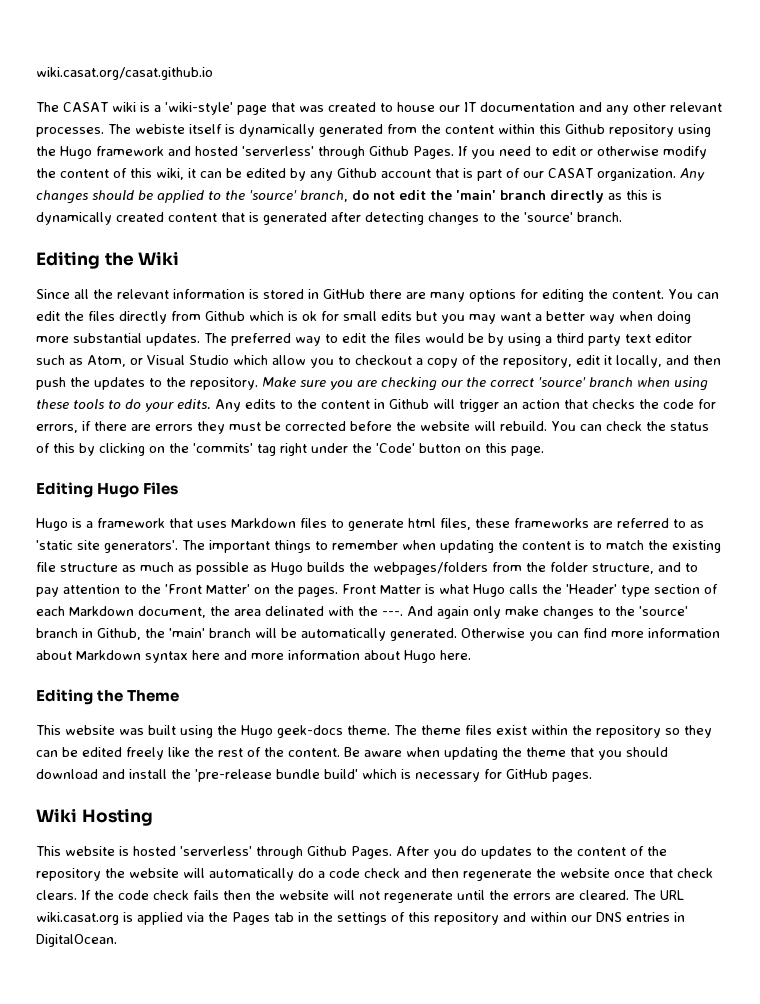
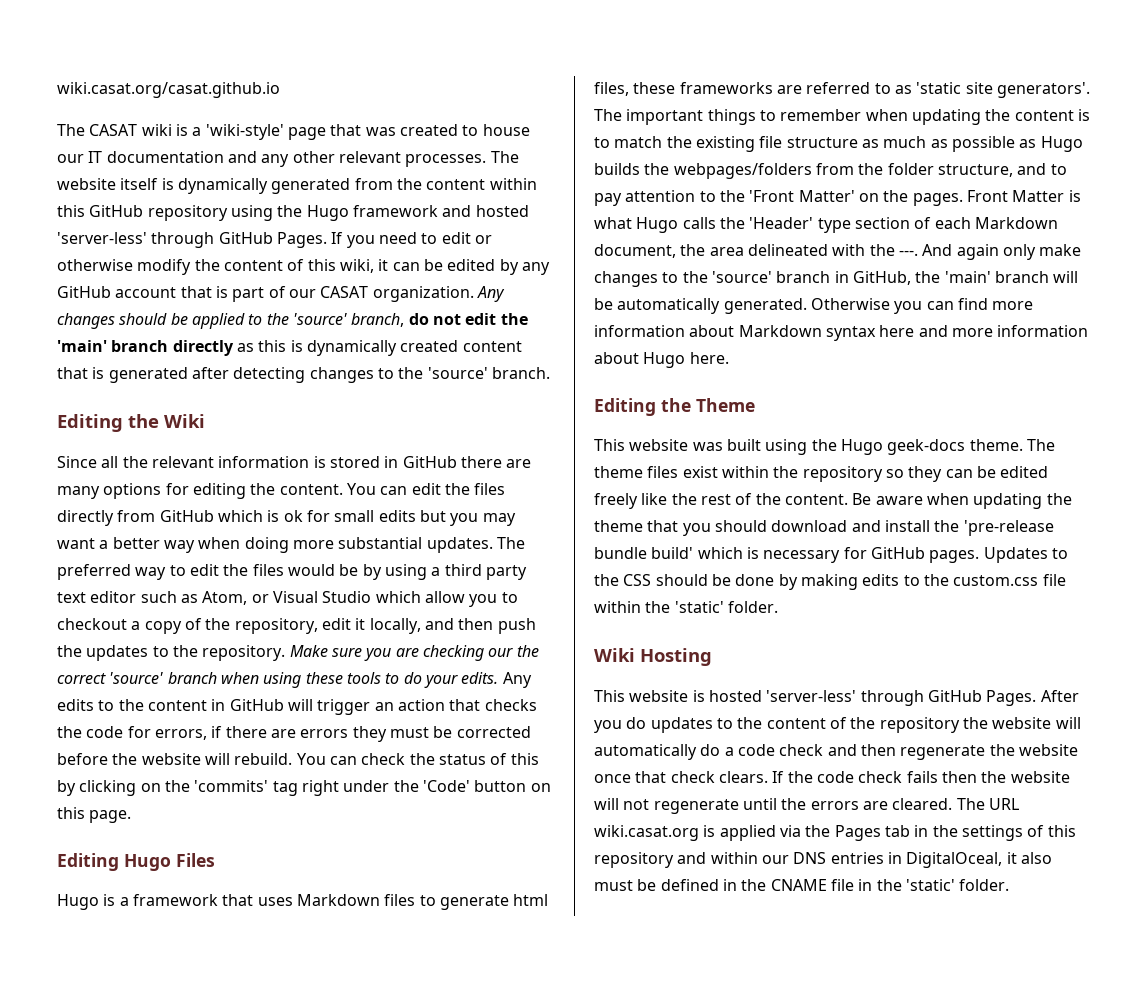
[135,124,185,134] webiste -> [57,178,116,190] website
[565,124,605,134] Github -> [89,205,144,217] GitHub
[242,146,409,159] 'serverless' through Github -> [57,232,273,248] 'server-less' through GitHub
[337,168,377,178] Github -> [57,286,111,298] GitHub
[205,311,245,321] Github -> [159,510,214,522] GitHub
[389,399,429,409] Github -> [229,699,284,711] GitHub
[265,606,324,616] delinated -> [747,244,828,256] delineated
[97,628,141,640] Github, -> [852,271,911,285] GitHub,
(592, 777) none -> [983,547,1068,563] [594,574,1066,590] [594,601,778,613] Updates to the CSS should be done by making edits to the custom.css file within the 'static' folder.
[180,846,347,859] 'serverless' through Github -> [766,690,982,706] 'server-less' through GitHub
[36,934,117,947] DigitalOcean. -> [906,852,1052,868] [594,879,1010,891] DigitalOceal, it also must be defined in the CNAME file in the 'static' folder.

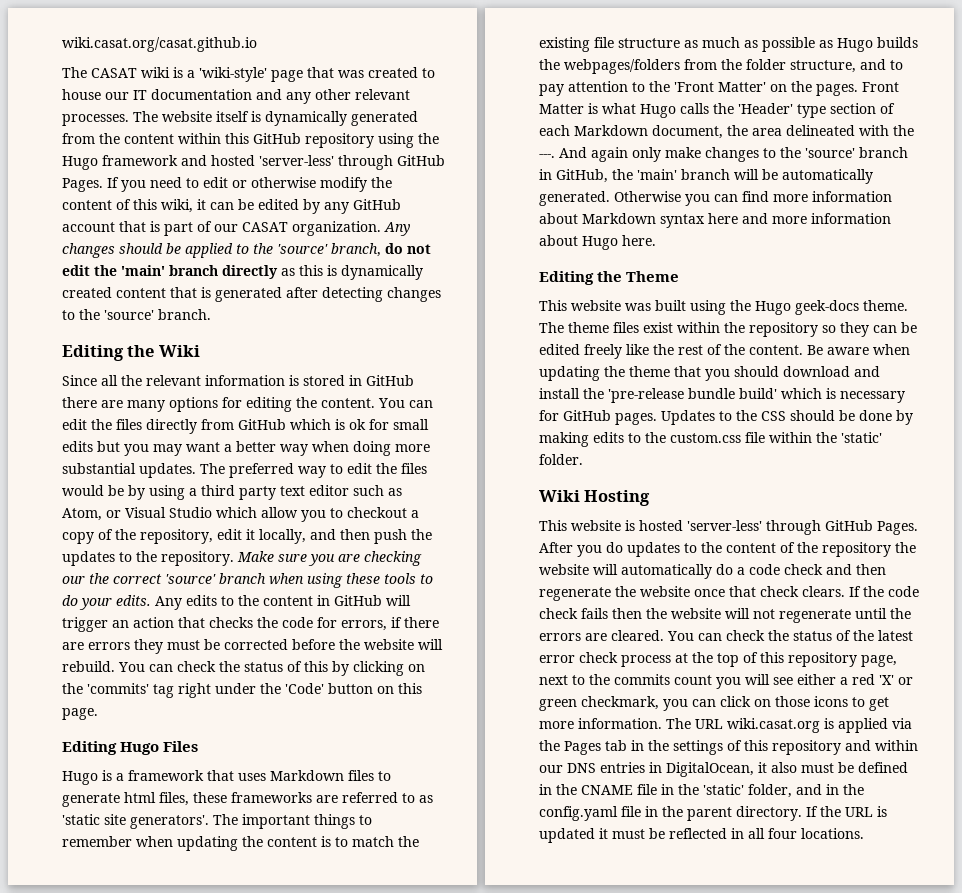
(953, 804) none -> [667,630,913,641] [539,652,897,667] [539,674,913,689] [539,696,889,711] [539,718,662,729] You can check the status of the latest error check process at the top of this repository page, next to the commits count you will see either a red 'X' or green checkmark, you can click on those icons to get more information.
[906,852,1003,868] DigitalOceal, -> [666,762,754,777] DigitalOcean,
[959,879,1010,891] folder. -> [748,784,864,798] [539,806,887,821] [539,828,864,843] folder, and in the config.yaml file in the parent directory. If the URL is updated it must be reflected in all four locations.

